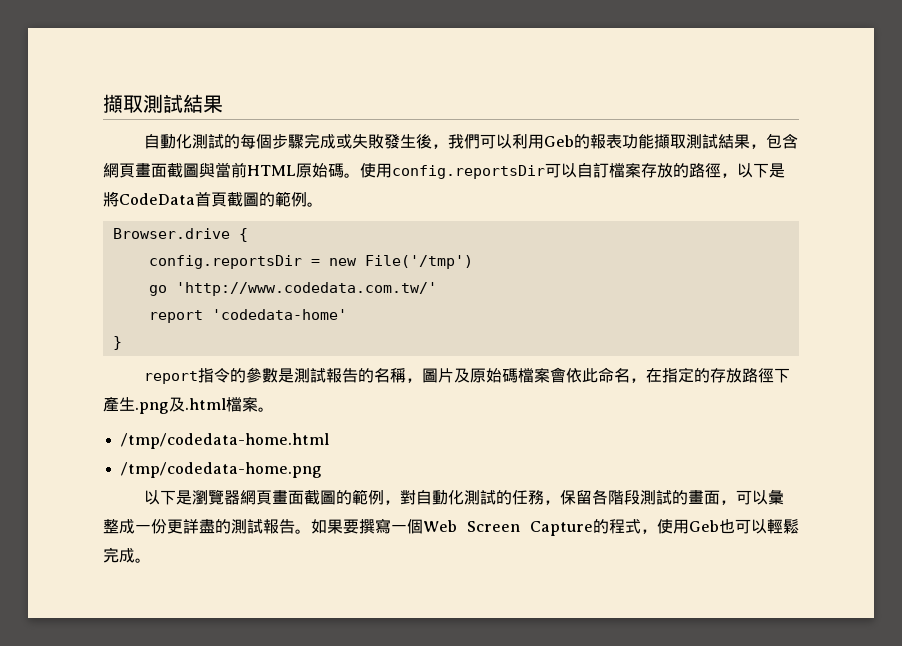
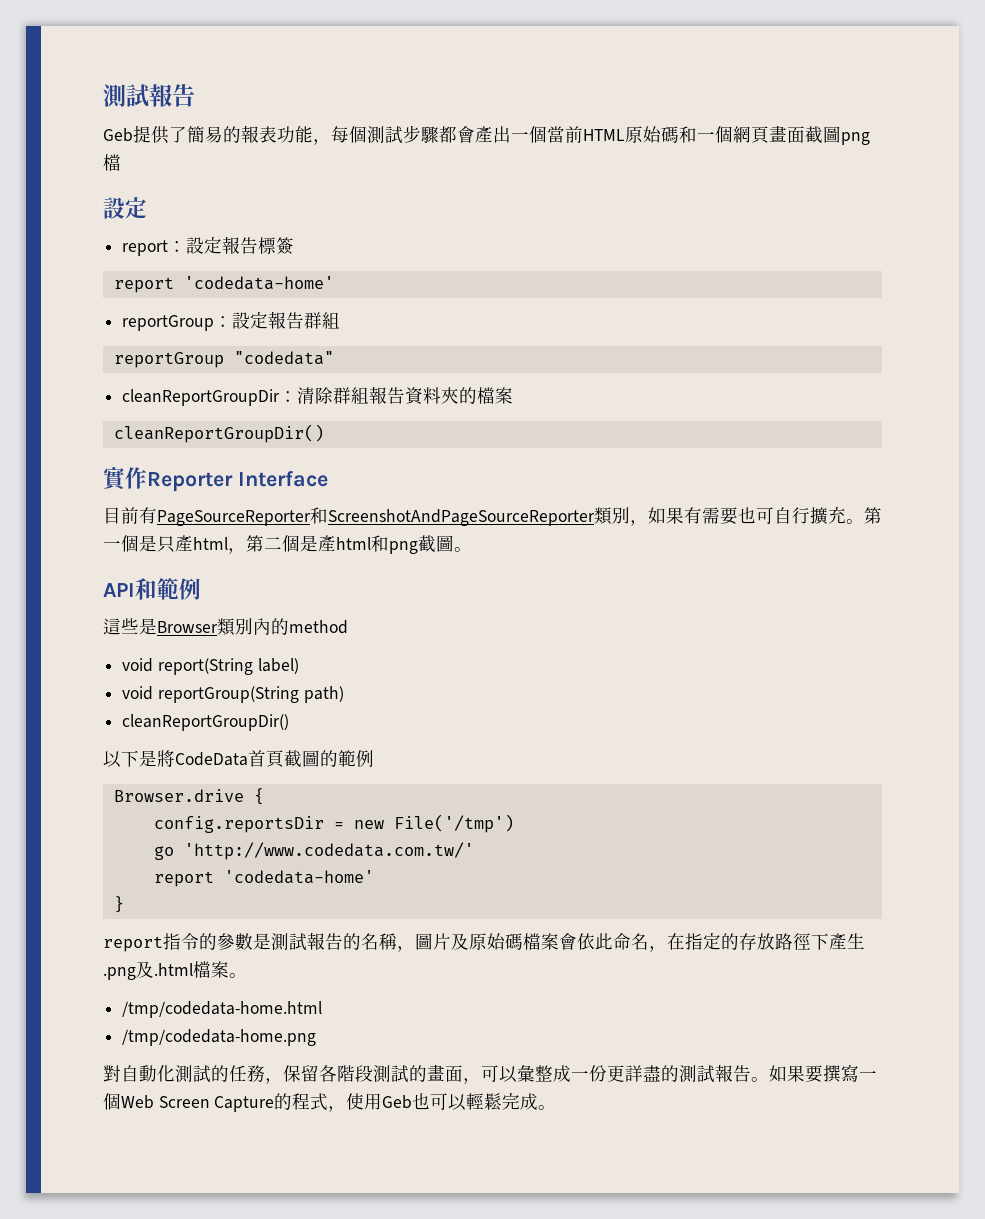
[103,94,223,113] [143,133,798,149] [103,162,737,179] 擷取測試結果 // 自動化測試的每個步驟完成或失敗發生後，我們可以利用Geb的報表功能擷取測試結果，包含網頁畫面截圖與當前HTML原始碼。使用config.reportsDir可以自訂檔案存放的路徑， -> [103,84,195,108] [103,125,870,145] [103,154,121,171] [103,197,147,219] [122,236,295,256] [113,276,334,293] [122,311,341,331] [113,351,334,368] [122,386,514,406] [113,424,324,443] [103,467,328,492] [103,506,882,526] [103,535,472,554] [103,578,201,600] [103,618,348,636] [122,658,299,675] [122,686,344,703] [122,714,290,731] 測試報告 // Geb提供了簡易的報表功能，每個測試步驟都會產出一個當前HTML原始碼和一個網頁畫面截圖png檔 // 設定 // report：設定報告標簽 // report 'codedata-home' // reportGroup：設定報告群組 // reportGroup "codedata" // cleanReportGroupDir：清除群組報告資料夾的檔案 // cleanReportGroupDir() // 實作Reporter Interface // 目前有PageSourceReporter和ScreenshotAndPageSourceReporter類別，如果有需要也可自行擴充。第一個是只產html，第二個是產html和png截圖。 // API和範例 // 這些是Browser類別內的method // void report(String label) // void reportGroup(String path) // cleanReportGroupDir() //
[307,202,323,207] 。 -> (374, 758) none
[143,489,400,505] 以下是瀏覽器網頁畫面截圖的範例， -> (317, 1037) none

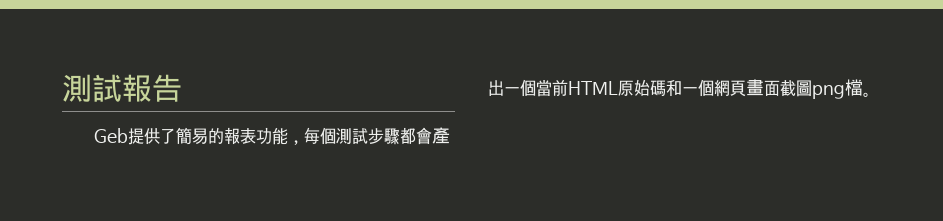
[103,197,147,219] [122,236,295,256] [113,276,334,293] [122,311,341,331] [113,351,334,368] [122,386,514,406] [113,424,324,443] [103,467,328,492] [103,506,882,526] [103,535,472,554] [103,578,201,600] [103,618,348,636] [122,658,299,675] [122,686,344,703] [122,714,290,731] [103,750,374,768] [113,788,264,805] [153,814,514,833] [153,842,474,860] [153,870,374,887] [113,896,124,913] [103,932,865,952] [103,961,247,980] [122,1001,323,1018] [122,1029,317,1046] [103,1064,877,1084] [103,1092,539,1112] // 設定 // report：設定報告標簽 // report 'codedata-home' // reportGroup：設定報告群組 // reportGroup "codedata" // cleanReportGroupDir：清除群組報告資料夾的檔案 // cleanReportGroupDir() // 實作Reporter Interface // 目前有PageSourceReporter和ScreenshotAndPageSourceReporter類別，如果有需要也可自行擴充。第一個是只產html，第二個是產html和png截圖。 // API和範例 // 這些是Browser類別內的method // void report(String label) // void reportGroup(String path) // cleanReportGroupDir() // 以下是將CodeData首頁截圖的範例 // Browser.drive { // config.reportsDir = new File('/tmp') // go 'http://www.codedata.com.tw/' // report 'codedata-home' // } // report指令的參數是測試報告的名稱，圖片及原始碼檔案會依此命名，在指定的存放路徑下產生.png及.html檔案。 // /tmp/codedata-home.html // /tmp/codedata-home.png // 對自動化測試的任務，保留各階段測試的畫面，可以彙整成一份更詳盡的測試報告。如果要撰寫一個Web Screen Capture的程式，使用Geb也可以輕鬆完成 -> (863, 87) none

